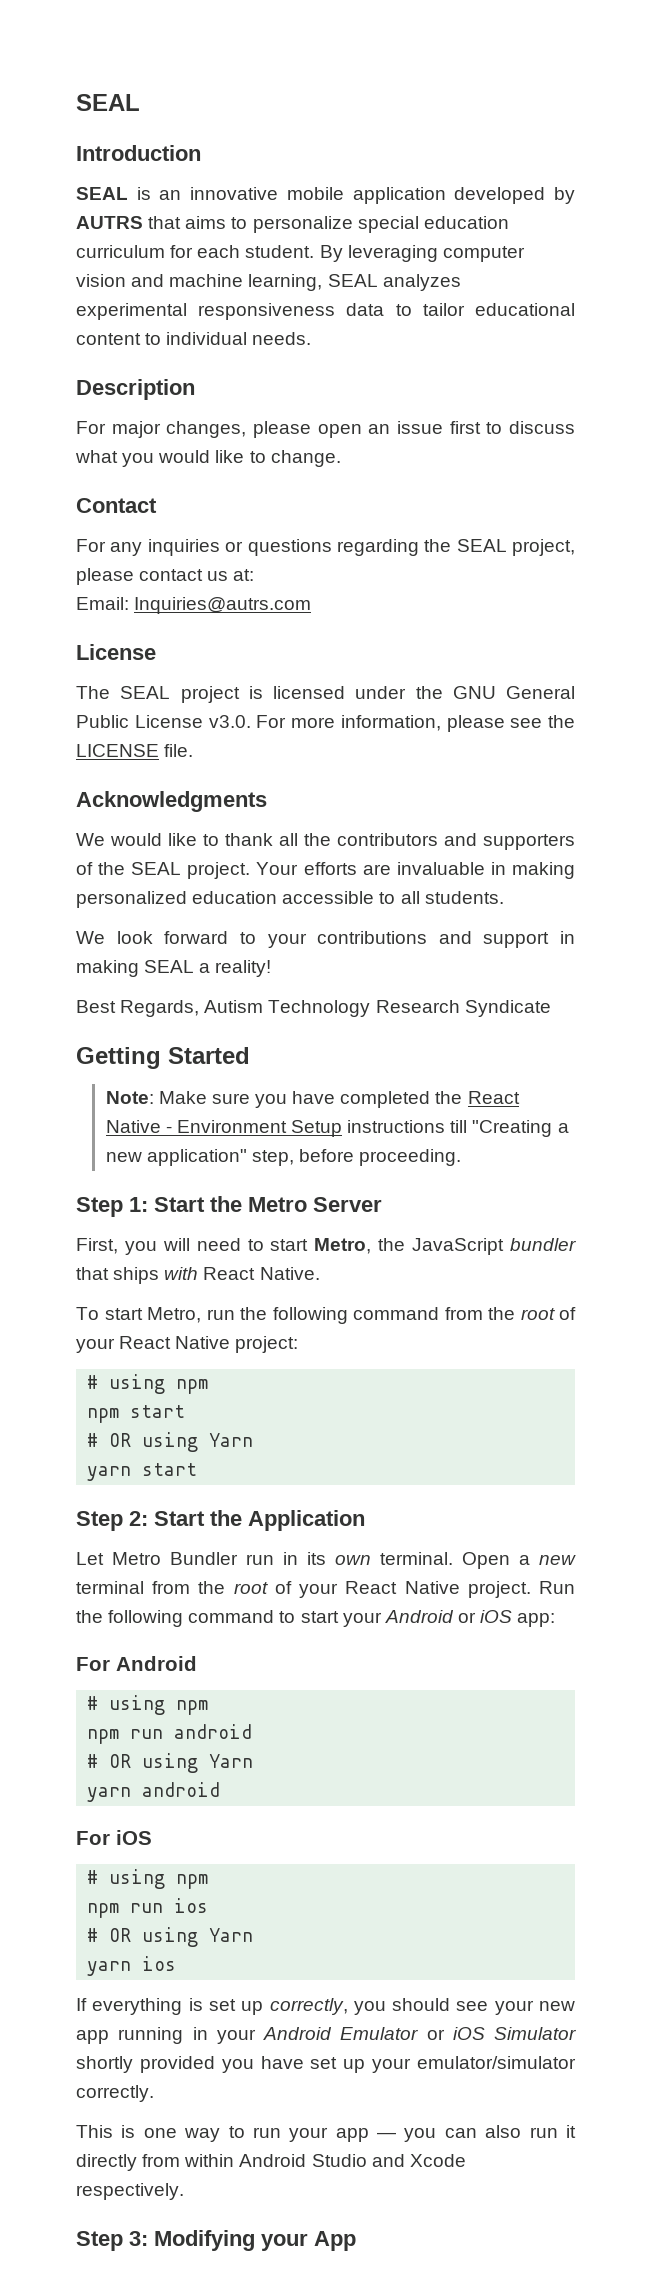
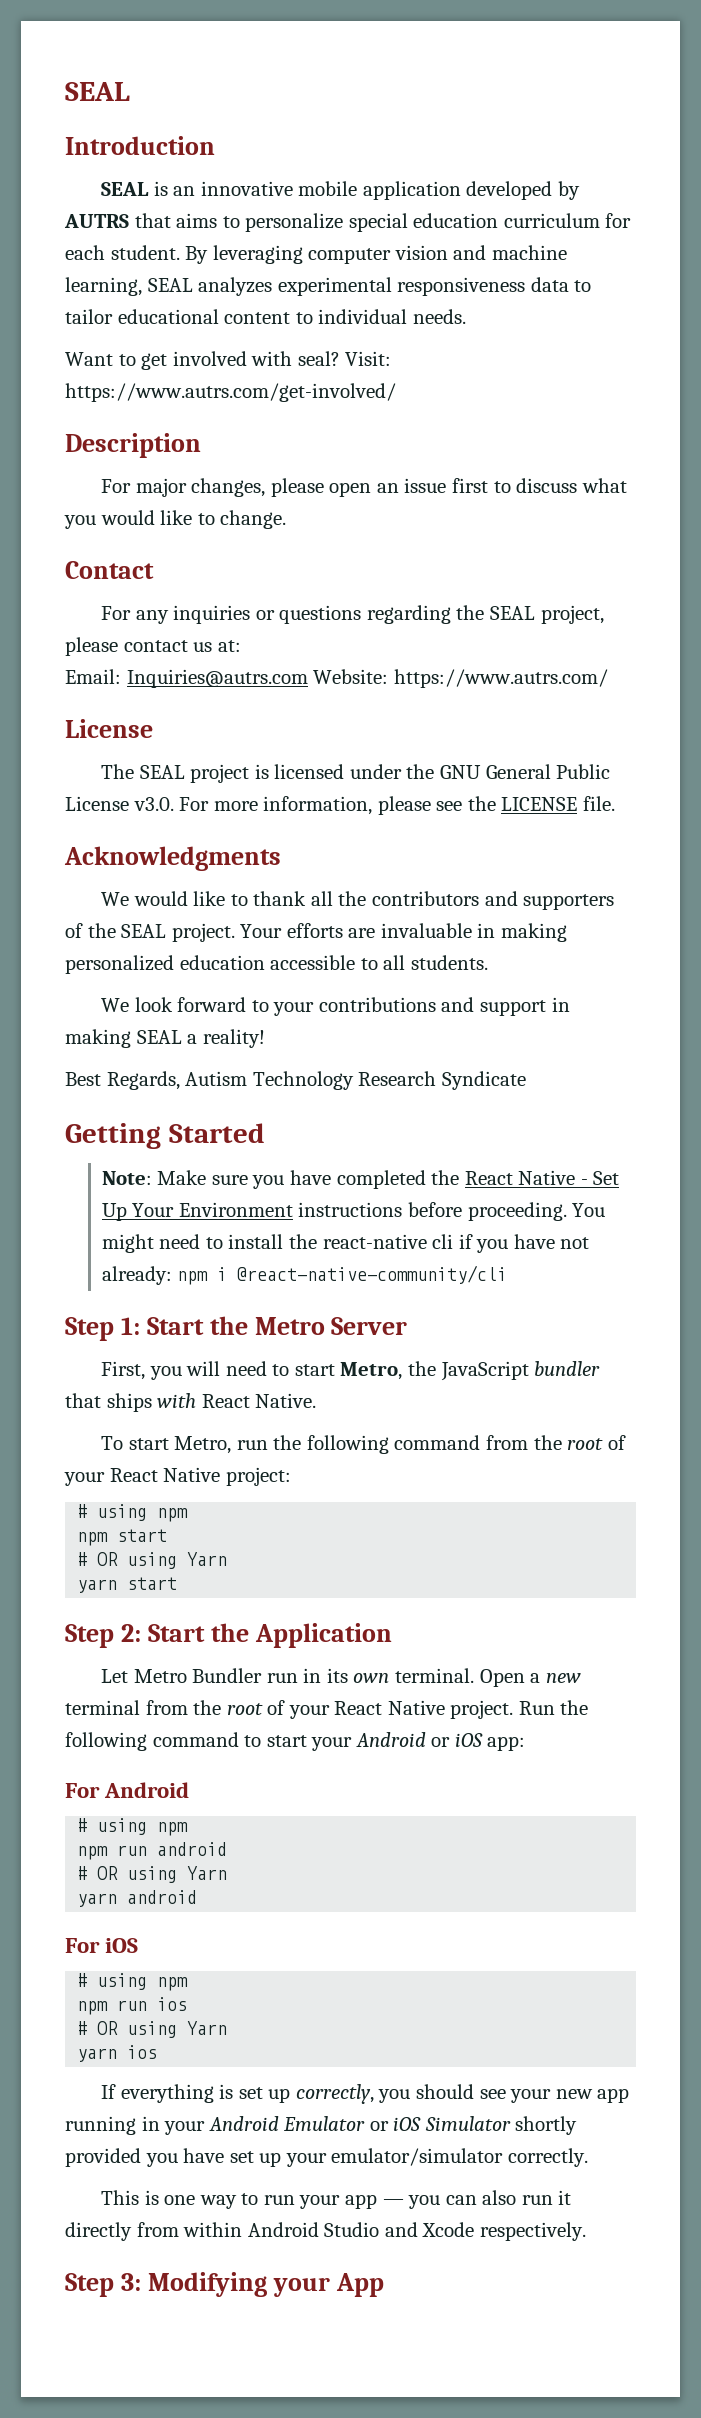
(312, 338) none -> [65,351,392,370] [65,383,396,402] // Want to get involved with seal? Visit: https://www.autrs.com/get-involved/
(312, 605) none -> [313,669,608,688] Website: https://www.autrs.com/
[176,1120,569,1137] [105,1149,462,1166] Environment Setup instructions till "Creating a new application" step, before proceeding. -> [593,1171,620,1185] [101,1202,606,1221] [101,1234,590,1253] [101,1265,508,1285] Set Up Your Environment instructions before proceeding. You might need to install the react-native cli if you have not already: npm i @react-native-community/cli

